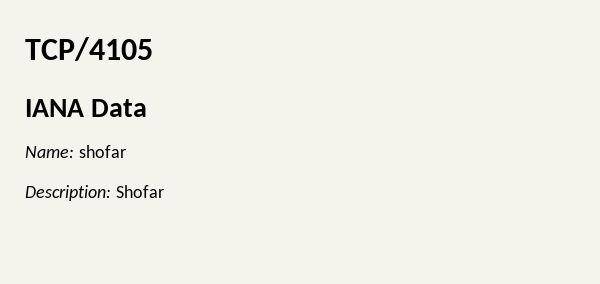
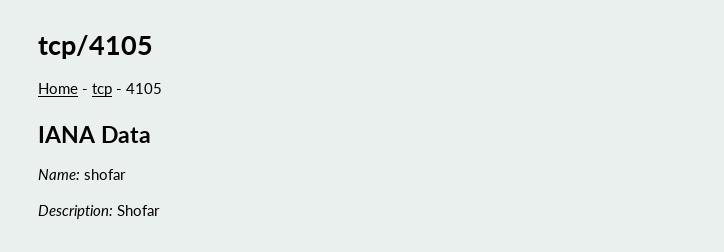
[25,37,153,61] TCP/4105 -> [38,35,153,59] [38,83,162,97] tcp/4105 // Home - tcp - 4105

